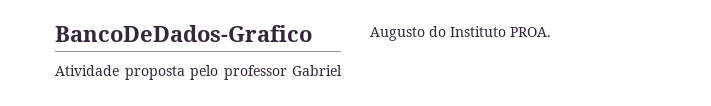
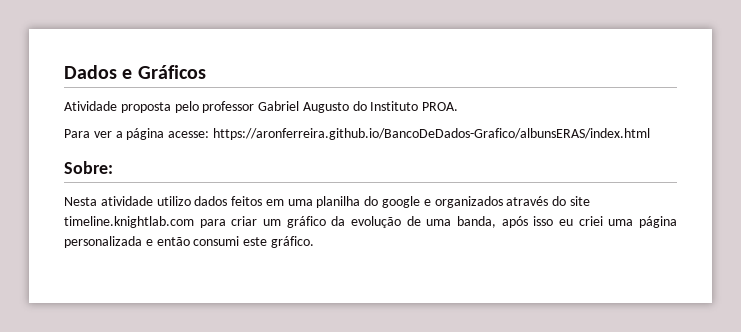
[55,25,312,42] BancoDeDados-Grafico -> [64,65,206,79] Dados e Gráficos
(551, 32) none -> [64,128,650,140] [64,161,113,174] [64,196,590,208] [64,216,677,228] [64,236,314,248] // Para ver a página acesse: https://aronferreira.github.io/BancoDeDados-Grafico/albunsERAS/index.html // Sobre: // Nesta atividade utilizo dados feitos em uma planilha do google e organizados através do site timeline.knightlab.com para criar um gráfico da evolução de uma banda, após isso eu criei uma página personalizada e então consumi este gráfico.

